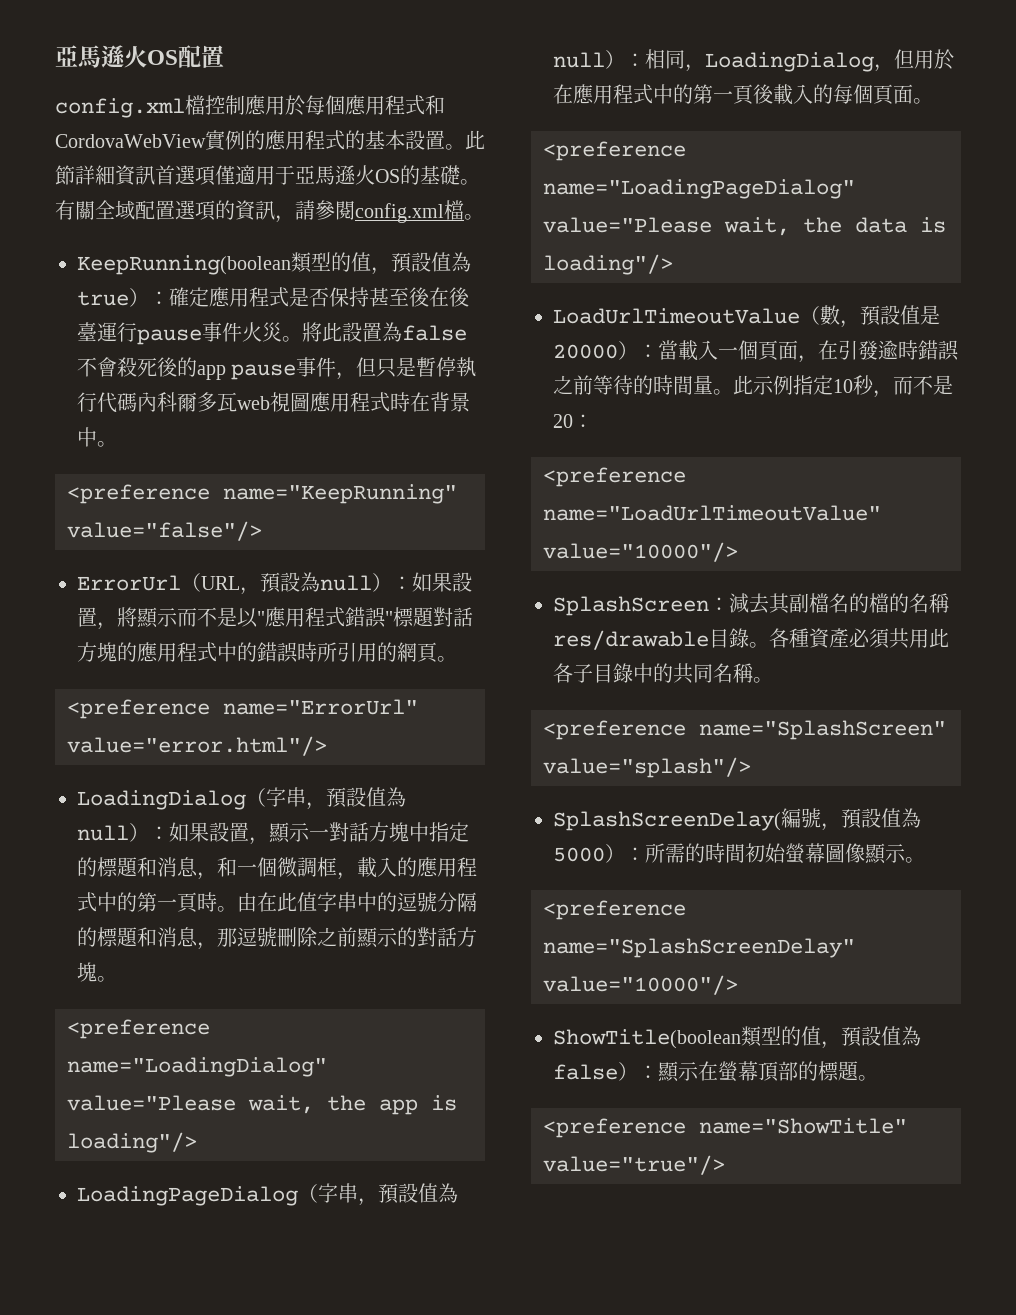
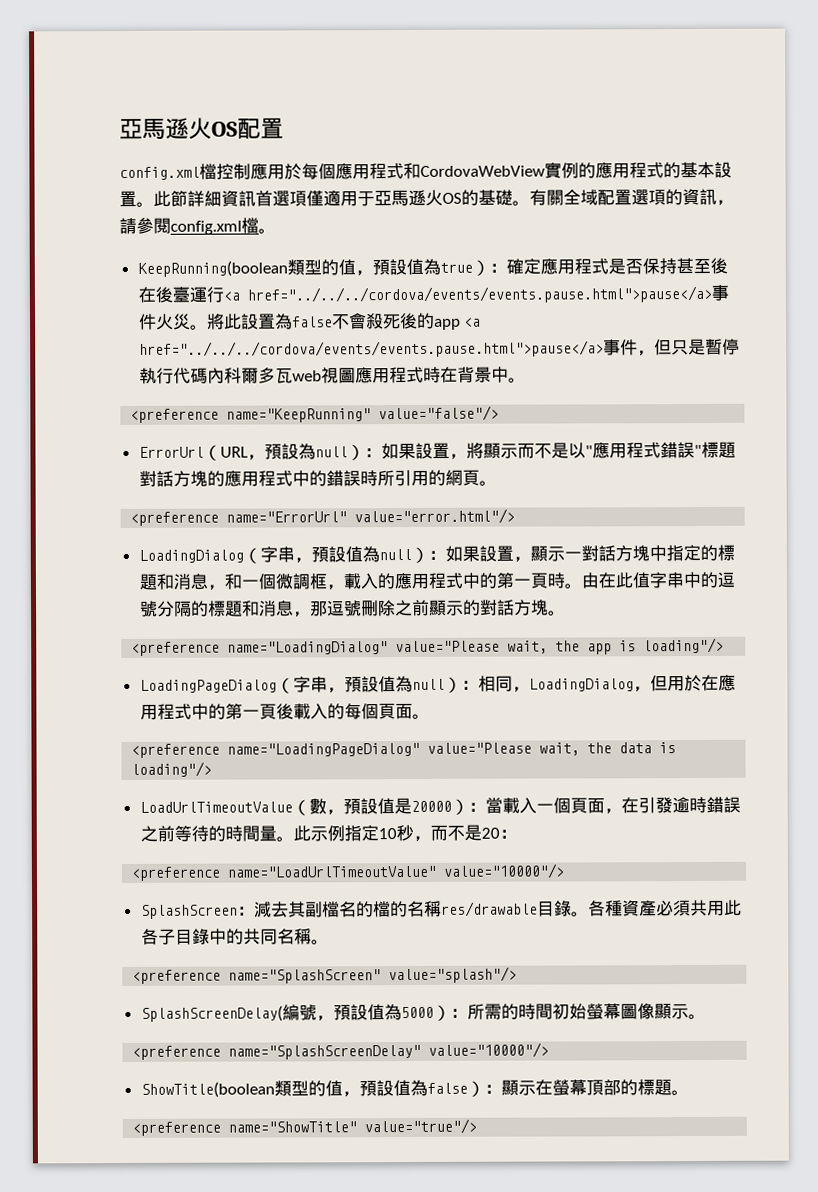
[137,329,202,345] pause -> [222,285,712,304] <a href="../../../cordova/events/events.pause.html">pause</a>
[231,364,297,380] pause -> [464,317,482,327] [138,340,604,358] <a href="../../../cordova/events/events.pause.html">pause</a>

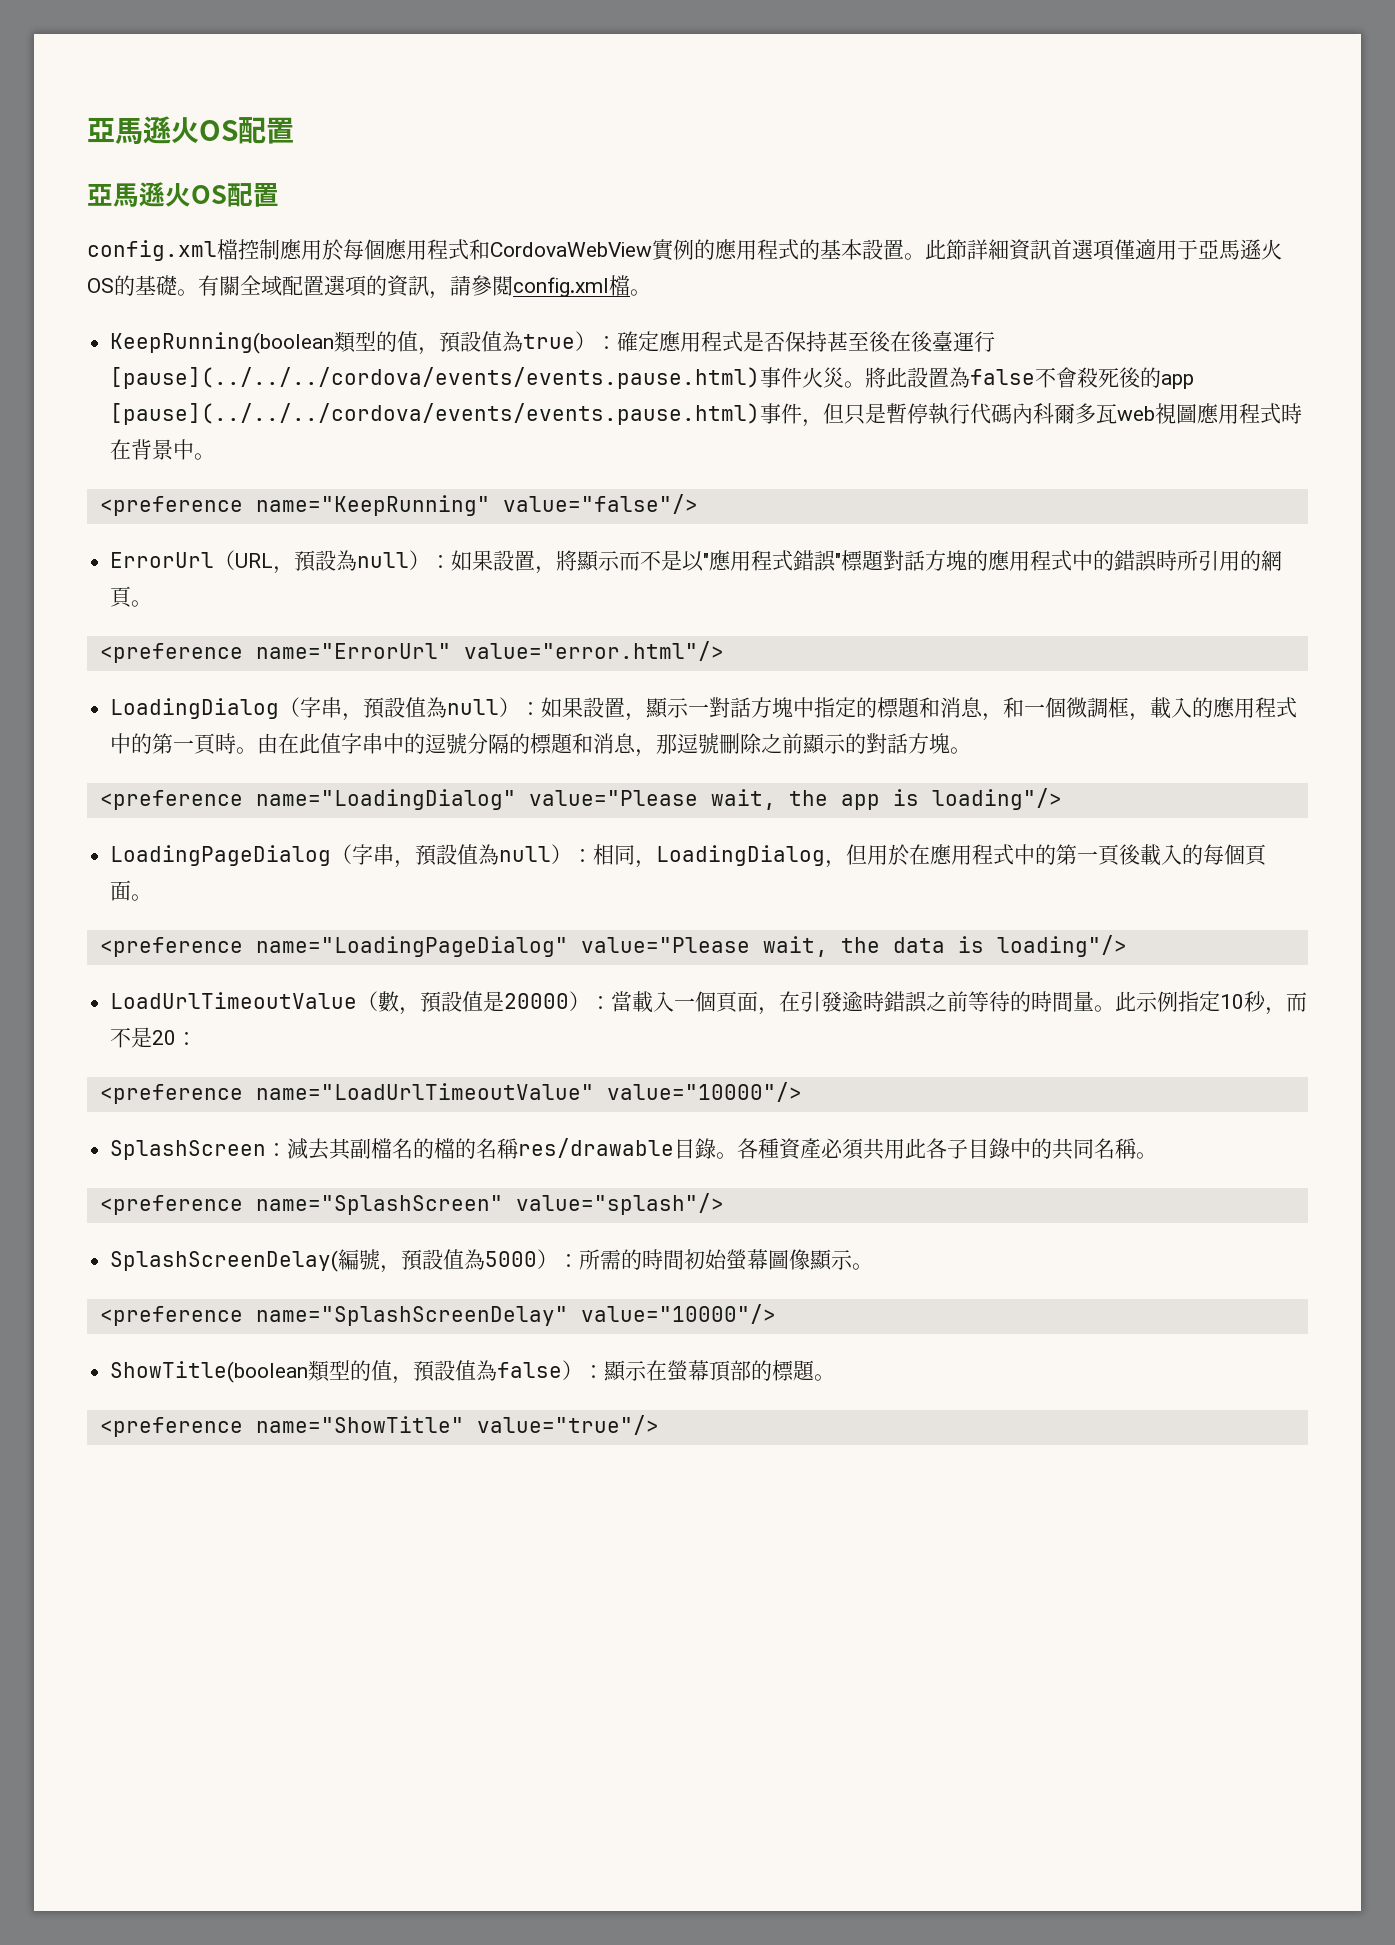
[119,117,284,140] 亞馬遜火OS配置 -> [87,116,294,145] [87,182,279,207] 亞馬遜火OS配置 // 亞馬遜火OS配置
[222,285,712,304] <a href="../../../cordova/events/events.pause.html">pause</a> -> [110,367,761,389] [pause](../../../cordova/events/events.pause.html)
[464,317,482,327] [138,340,604,358] <a href="../../../cordova/events/events.pause.html">pause</a> -> [110,403,761,425] [pause](../../../cordova/events/events.pause.html)

